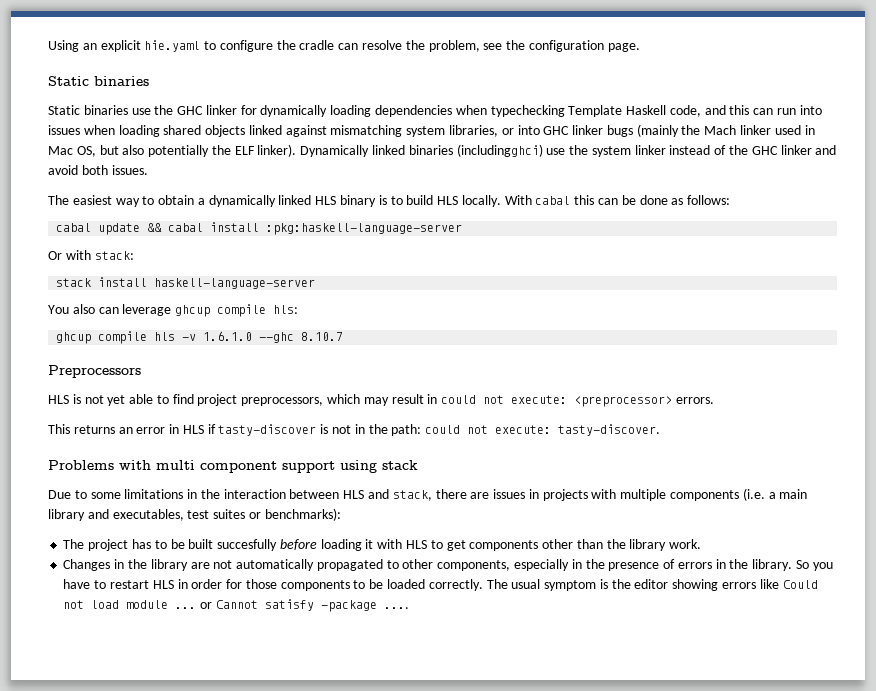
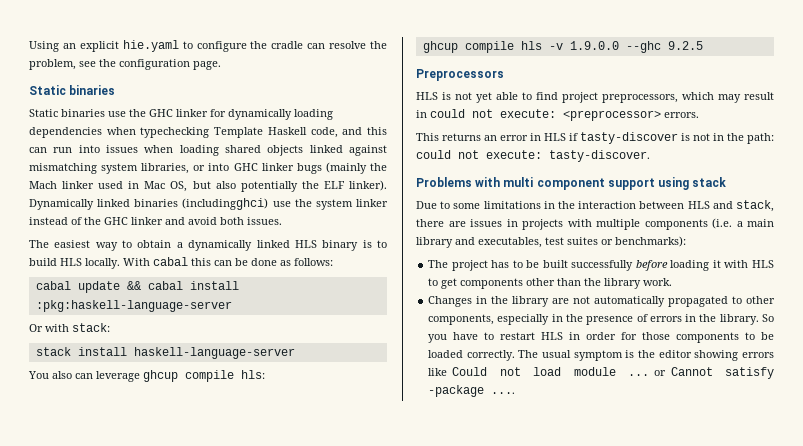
[203,331,344,343] 1.6.1.0 --ghc 8.10.7 -> [569,41,703,53] 1.9.0.0 --ghc 9.2.5
[217,539,278,551] succesfully -> [571,260,634,271] successfully

